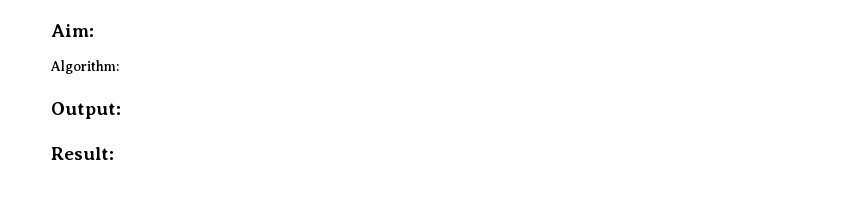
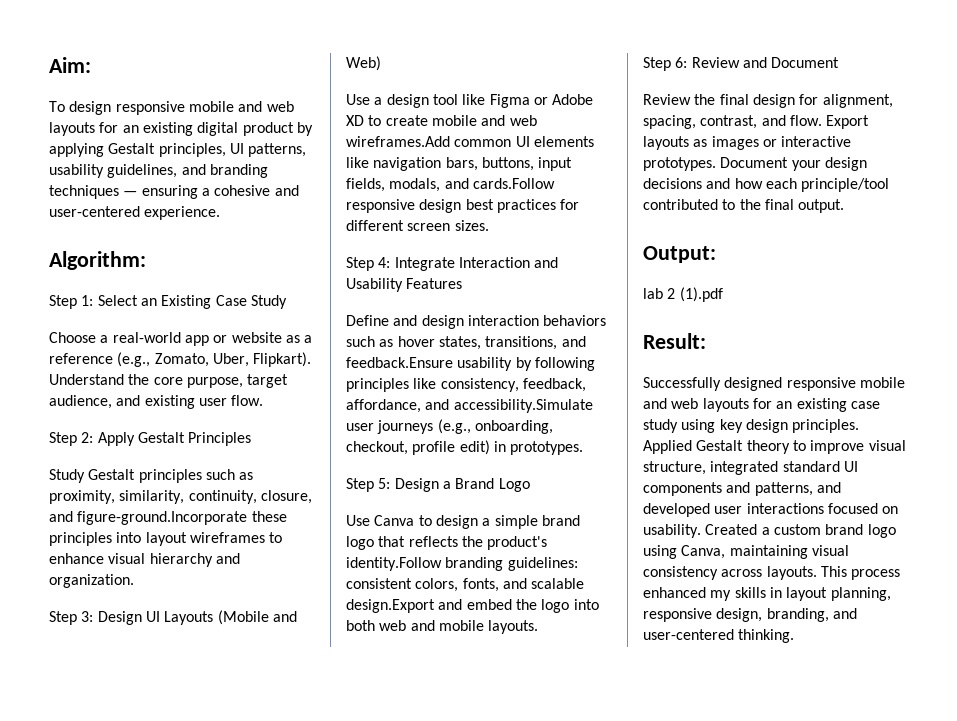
[50,60,119,74] [51,102,121,119] [51,147,114,160] Algorithm: // Output: // Result: -> [49,101,294,115] [49,122,313,136] [49,143,307,157] [49,164,268,178] [49,185,299,199] [49,206,221,220] [49,251,146,270] [49,295,287,309] [49,332,313,346] [49,352,312,367] [49,374,289,388] [49,395,264,409] [49,432,252,446] [49,469,254,483] [49,490,312,504] [49,511,287,525] [49,532,283,546] [49,553,240,567] [49,574,134,588] [49,610,297,625] [346,56,381,71] [346,94,594,108] [346,115,537,126] [346,136,594,147] [346,157,573,171] [346,178,555,192] [346,199,580,213] [346,220,489,231] [346,257,559,271] [346,278,463,292] [346,315,607,329] [346,336,586,350] [346,357,595,371] [346,378,586,392] [346,399,593,413] [346,419,553,434] [346,440,584,455] [346,478,530,492] [346,515,580,529] [346,536,548,550] [346,557,578,571] [346,578,585,592] [346,599,599,613] [346,620,539,634] [643,57,840,71] [643,94,893,108] [643,115,870,129] [643,136,852,150] [643,157,867,171] [643,178,890,192] [643,199,845,213] [643,246,716,263] [643,287,723,302] [643,333,706,349] [643,377,905,391] [643,398,880,412] [643,419,860,433] [643,440,906,454] [643,461,858,475] [643,482,841,496] [643,503,899,517] [643,524,896,538] [643,545,849,559] [643,566,901,580] [643,587,891,601] [643,608,857,622] [643,629,795,643] To design responsive mobile and web layouts for an existing digital product by applying Gestalt principles, UI patterns, usability guidelines, and branding techniques — ensuring a cohesive and user-centered experience. // Algorithm: // Step 1: Select an Existing Case Study // Choose a real-world app or website as a reference (e.g., Zomato, Uber, Flipkart). Understand the core purpose, target audience, and existing user flow. // Step 2: Apply Gestalt Principles // Study Gestalt principles such as proximity, similarity, continuity, closure, and figure-ground.Incorporate these principles into layout wireframes to enhance visual hierarchy and organization. // Step 3: Design UI Layouts (Mobile and Web) // Use a design tool like Figma or Adobe XD to create mobile and web wireframes.Add common UI elements like navigation bars, buttons, input fields, modals, and cards.Follow responsive design best practices for different screen sizes. // Step 4: Integrate Interaction and Usability Features // Define and design interaction behaviors such as hover states, transitions, and feedback.Ensure usability by following principles like consistency, feedback, affordance, and accessibility.Simulate user journeys (e.g., onboarding, checkout, profile edit) in prototypes. // Step 5: Design a Brand Logo // Use Canva to design a simple brand logo that reflects the product's identity.Follow branding guidelines: consistent colors, fonts, and scalable design.Export and embed the logo into both web and mobile layouts. // Step 6: Review and Document // Review the final design for alignment, spacing, contrast, and flow. Export layouts as images or interactive prototypes. Document your design decisions and how each principle/tool contributed to the final output. // Output: // lab 2 (1).pdf // Result: // Successfully designed responsive mobile and web layouts for an existing case study using key design principles. Applied Gestalt theory to improve visual structure, integrated standard UI components and patterns, and developed user interactions focused on usability. Created a custom brand logo using Canva, maintaining visual consistency across layouts. This process enhanced my skills in layout planning, responsive design, branding, and user-centered thinking.

